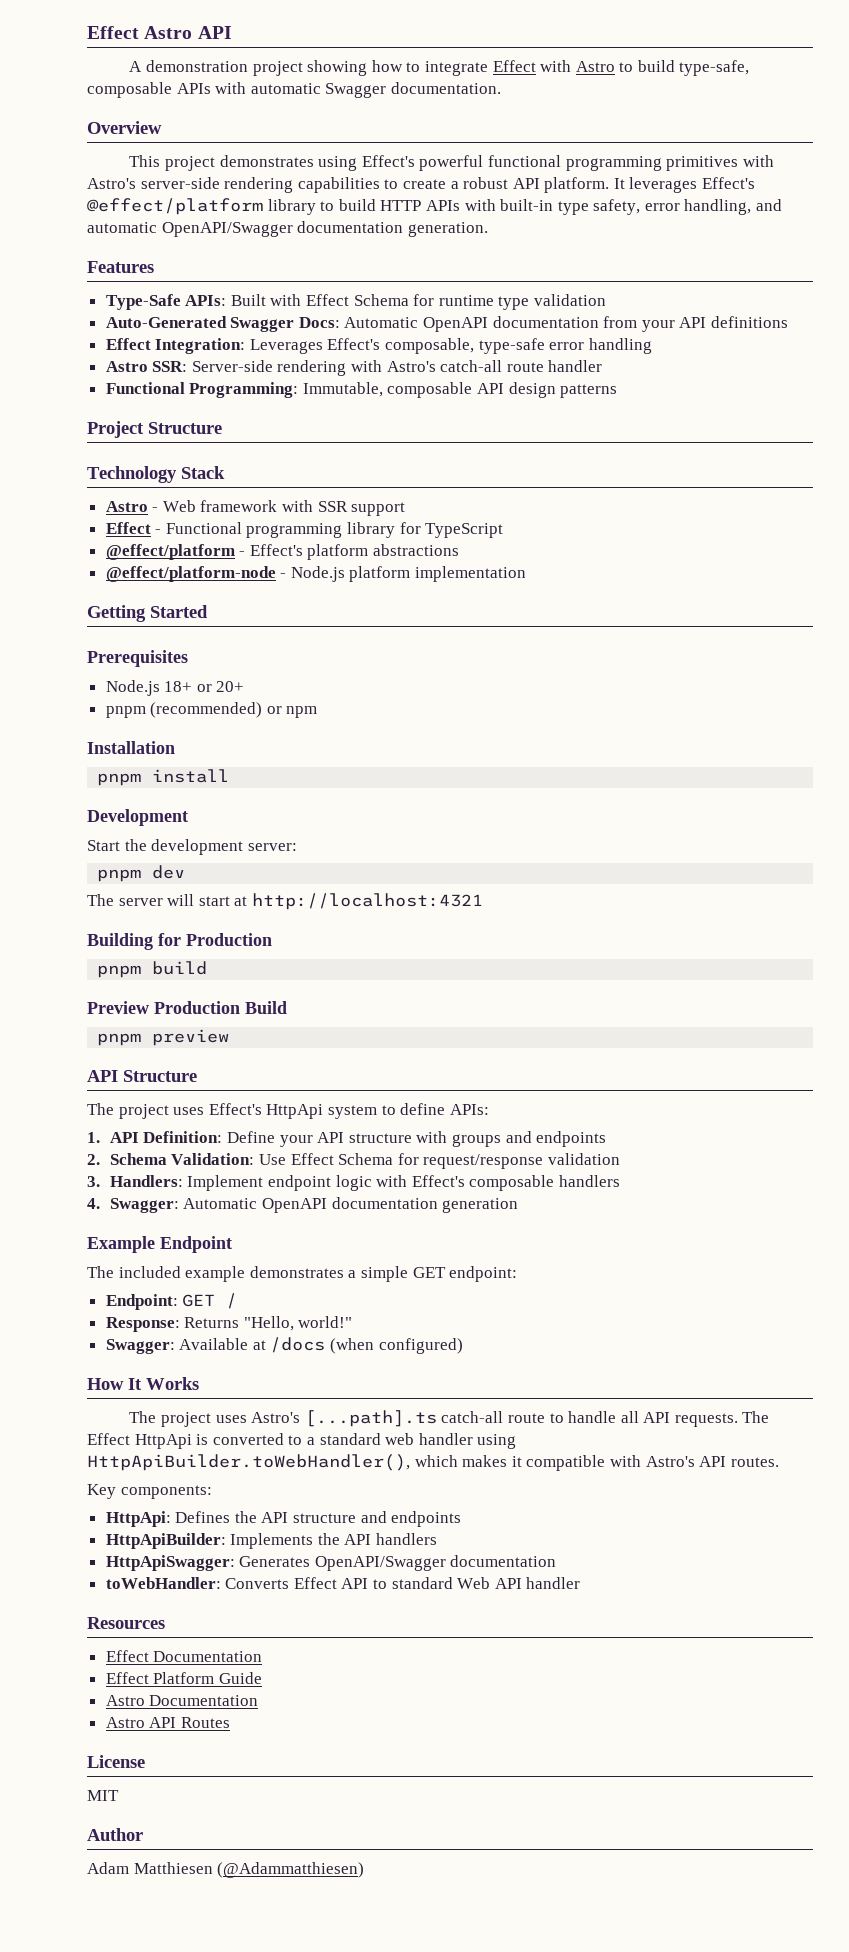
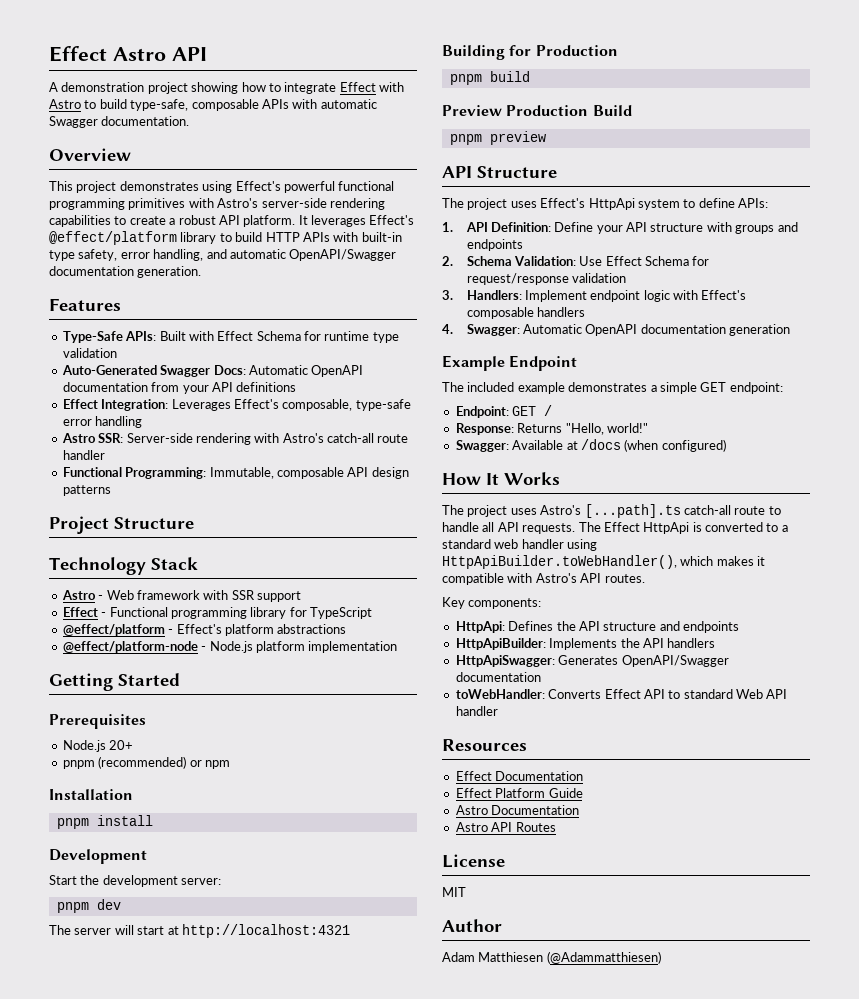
[164,681,212,692] 18+ or -> (106, 746) none

